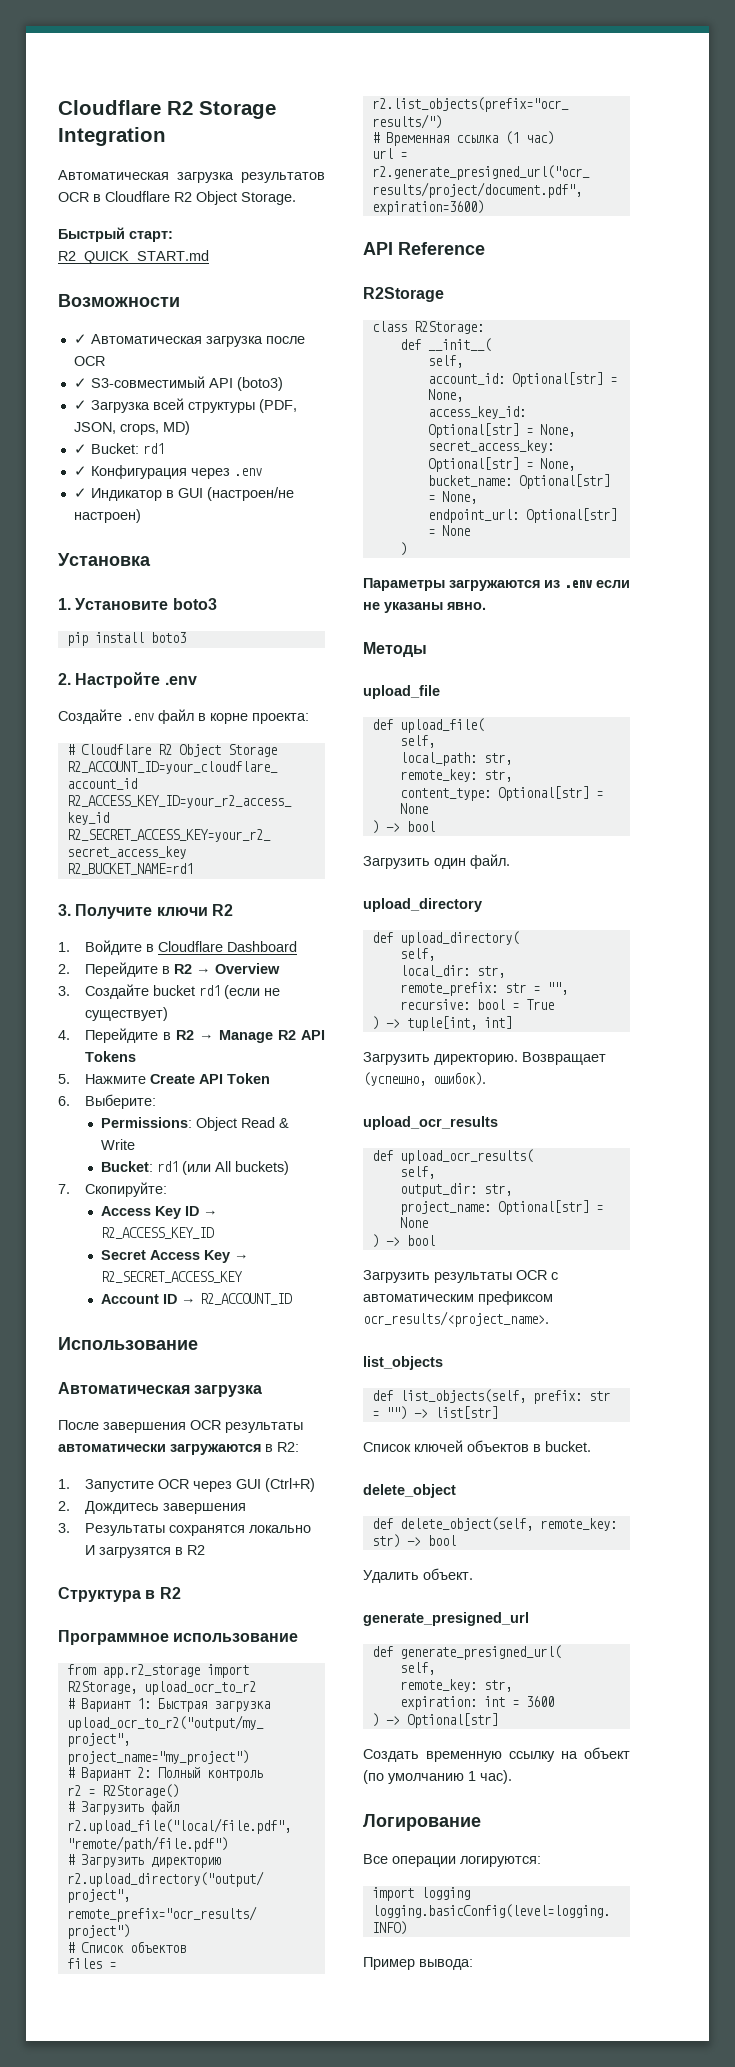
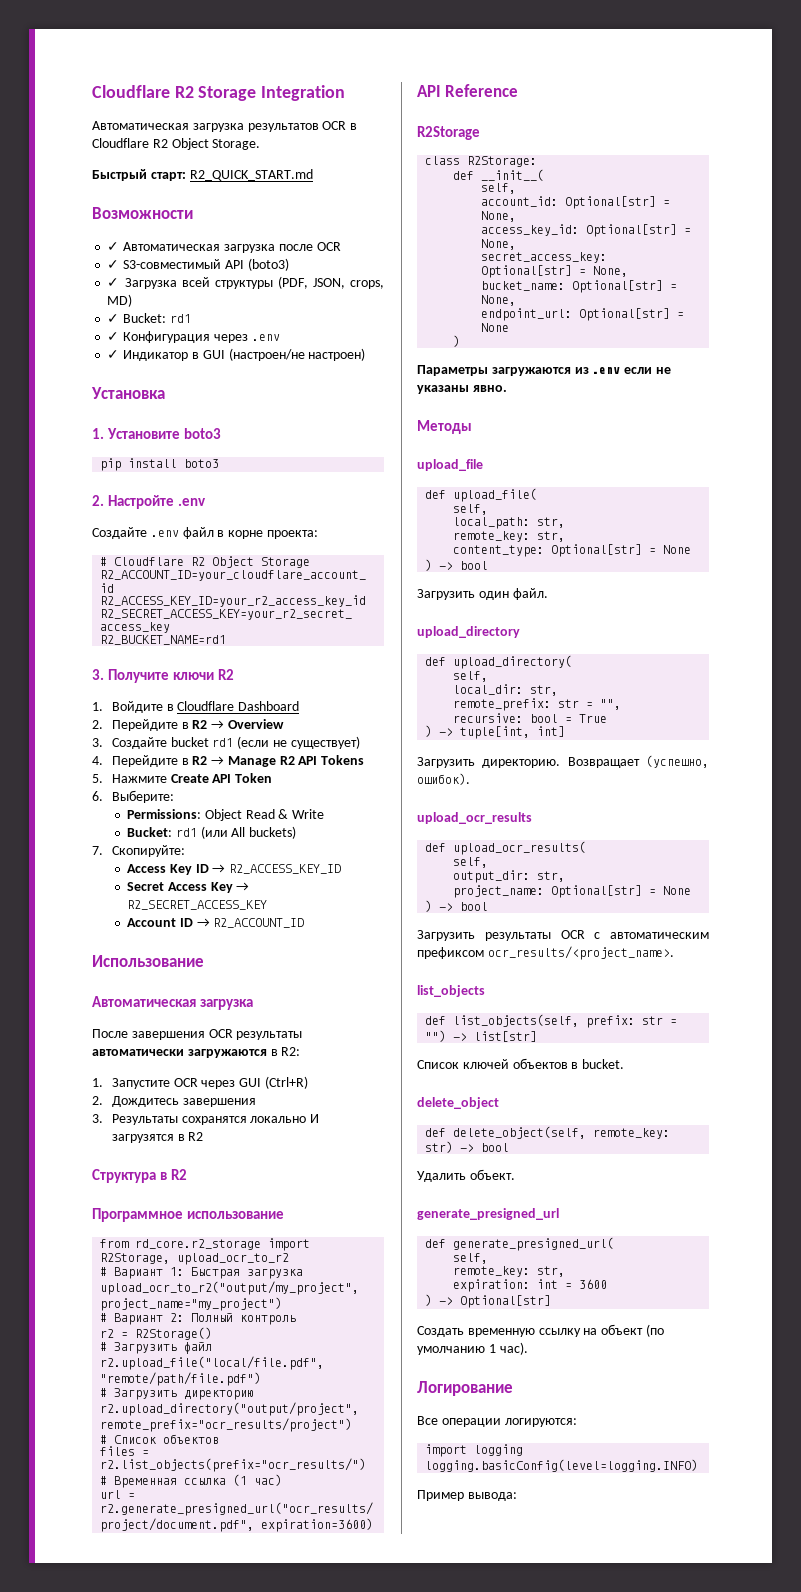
[101,1664,200,1678] app.r2_storage -> [135,1239,262,1250] rd_core.r2_storage

